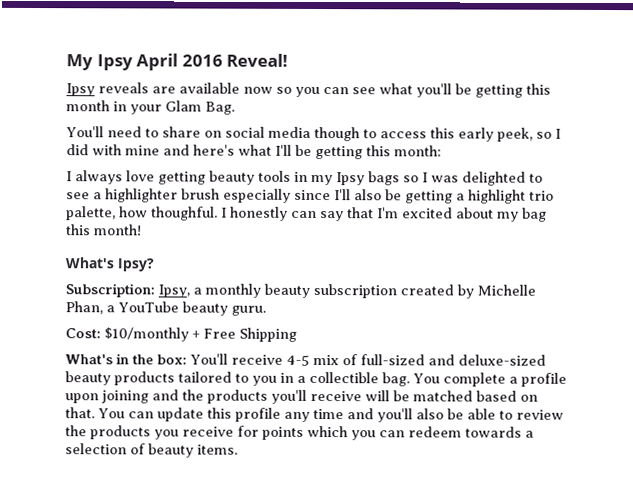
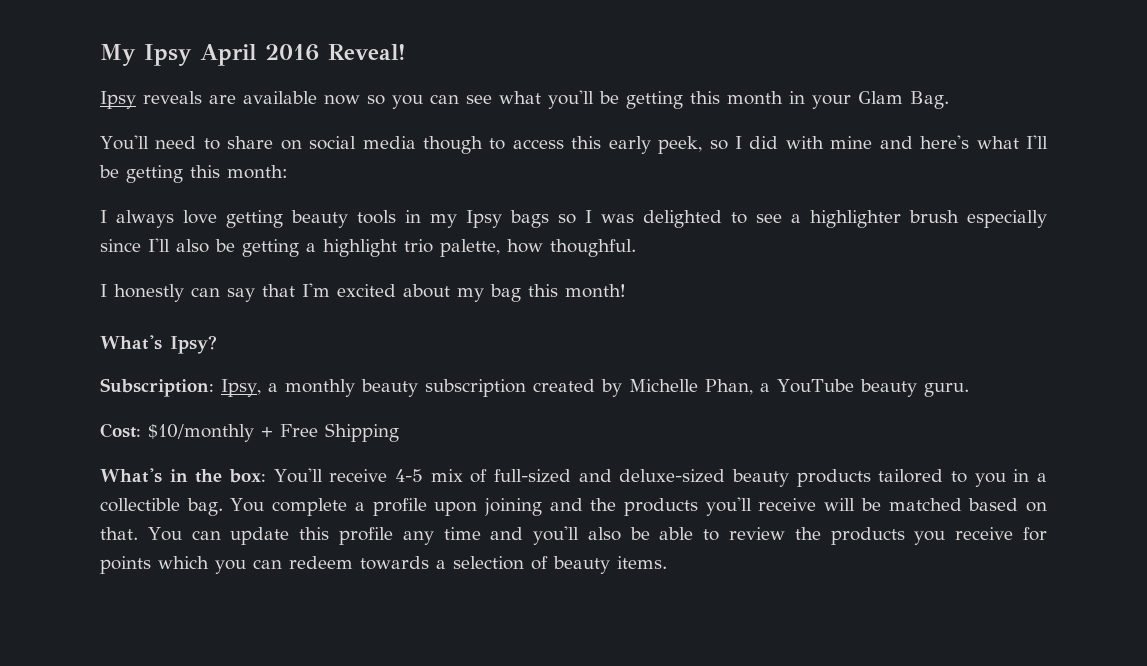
(218, 213) none -> (636, 248) //

